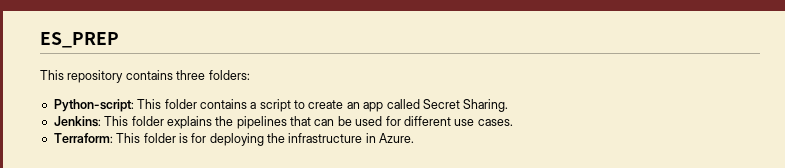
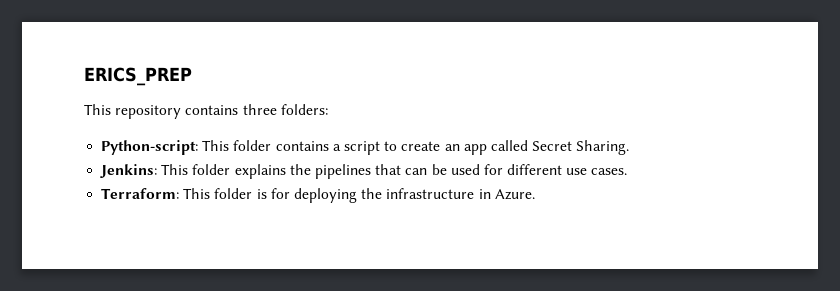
[40,32,119,48] ES_PREP -> [84,67,192,86] ERICS_PREP

